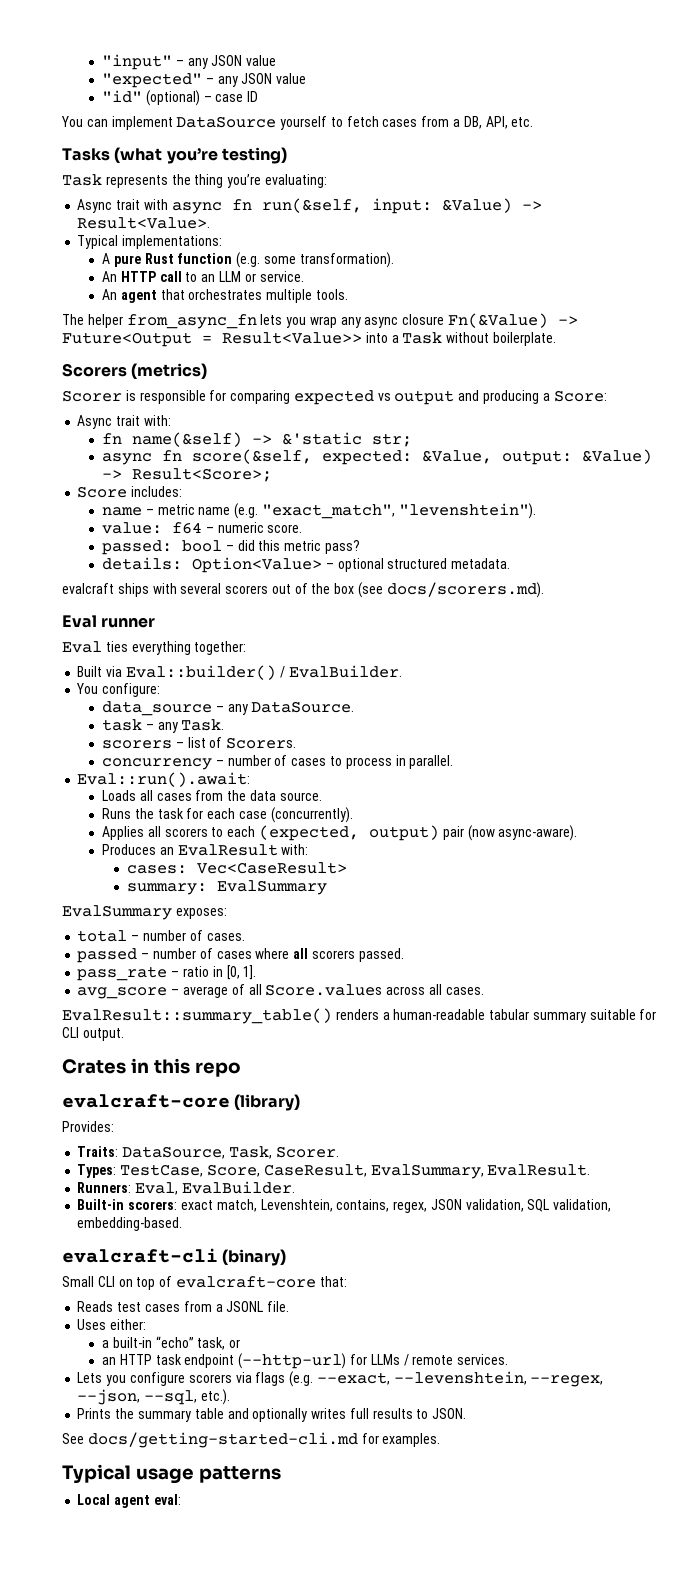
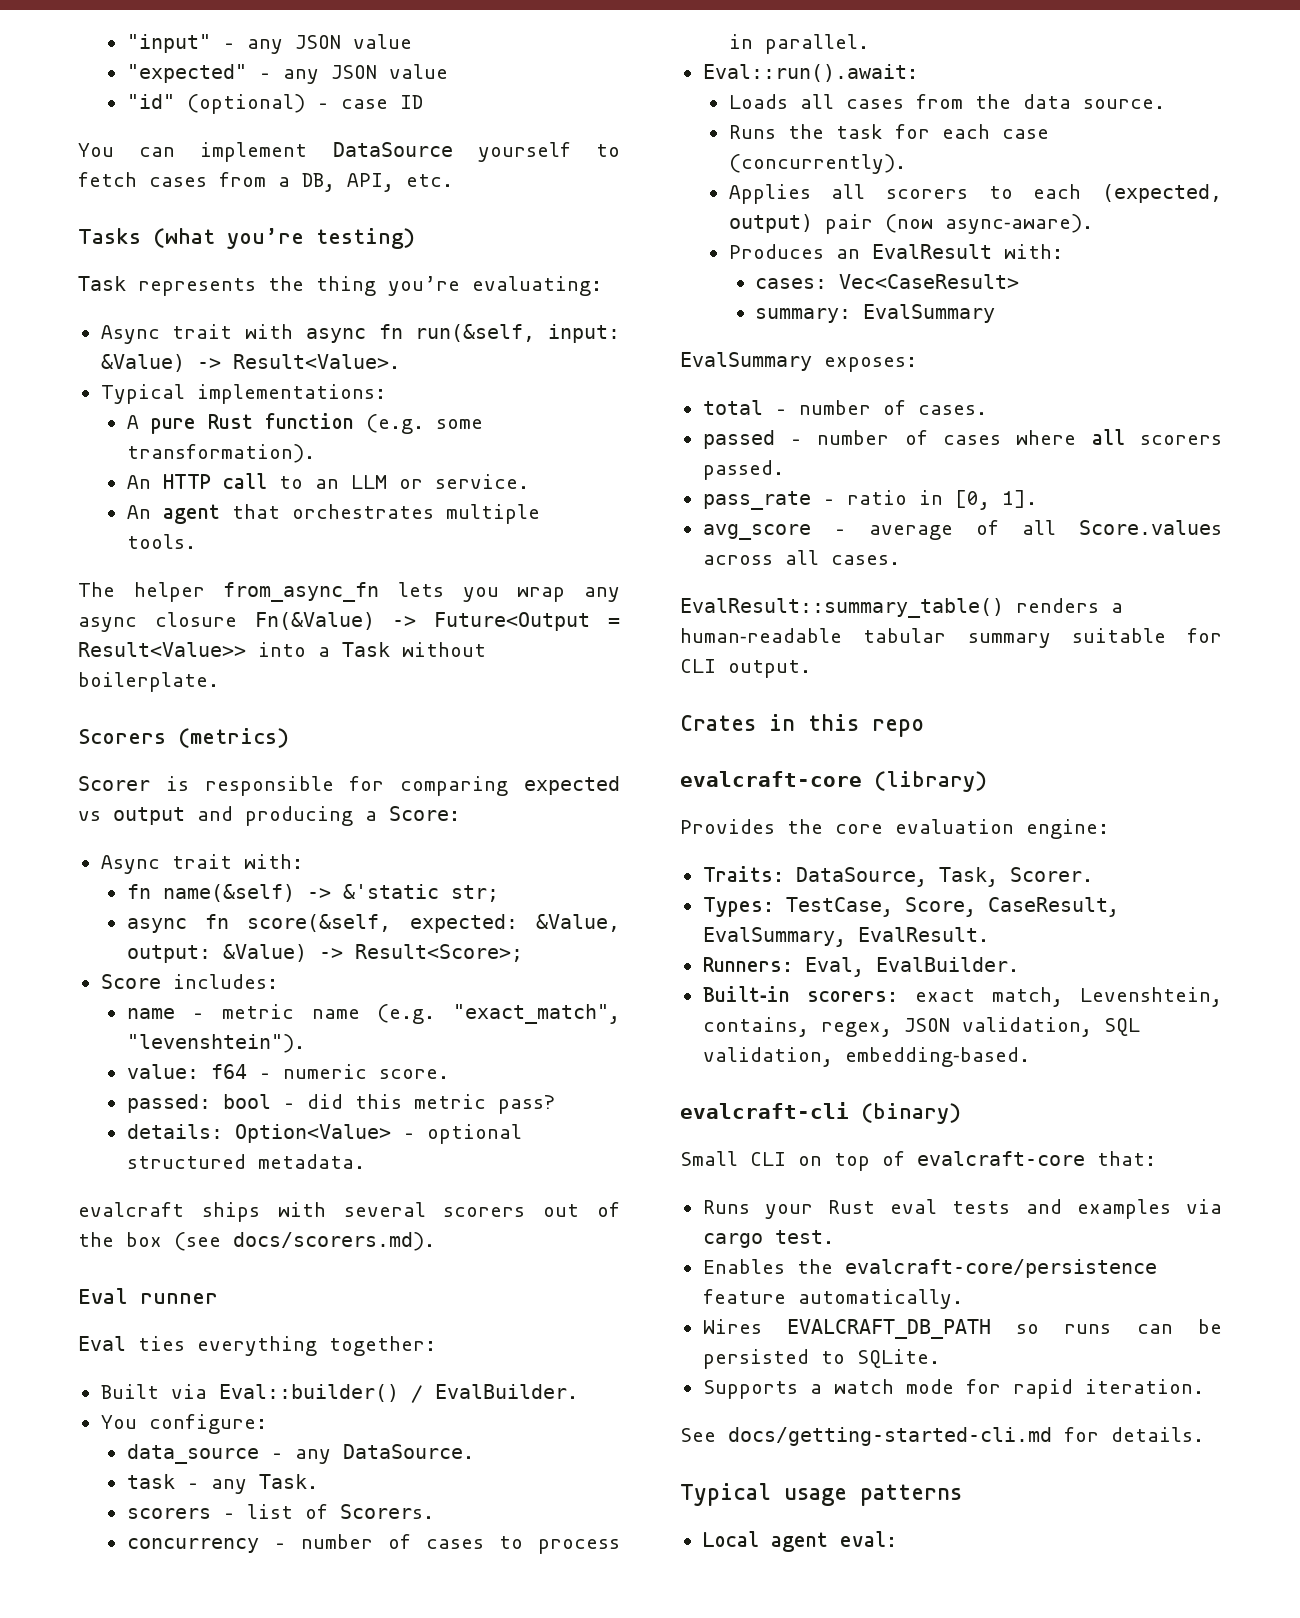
[62,1121,114,1132] Provides: -> [680,819,1109,839] Provides the core evaluation engine:
[77,1301,290,1312] [77,1319,147,1330] [102,1336,241,1350] [102,1353,509,1369] [77,1371,604,1387] [77,1389,230,1405] [77,1408,467,1422] Reads test cases from a JSONL file. // Uses either: // a built‑in “echo” task, or // an HTTP task endpoint (--http-url) for LLMs / remote services. // Lets you configure scorers via flags (e.g. --exact, --levenshtein, --regex, --json, --sql, etc.). // Prints the summary table and optionally writes full results to JSON. -> [702,1199,1222,1219] [702,1230,834,1248] [702,1259,1157,1278] [702,1289,963,1309] [702,1319,1222,1339] [702,1349,940,1369] [702,1379,1204,1399] Runs your Rust eval tests and examples via cargo test. // Enables the evalcraft-core/persistence feature automatically. // Wires EVALCRAFT_DB_PATH so runs can be persisted to SQLite. // Supports a watch mode for rapid iteration.
[382,1433,441,1447] examples. -> [1111,1427,1204,1442] details.

